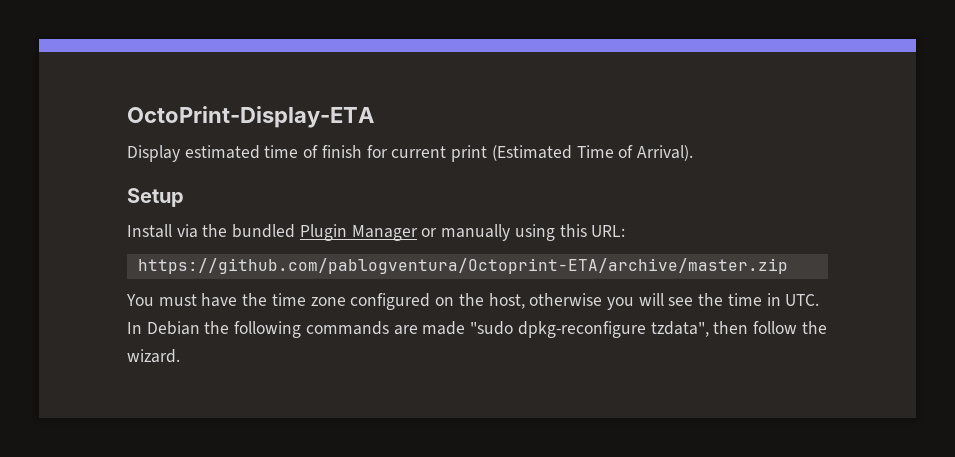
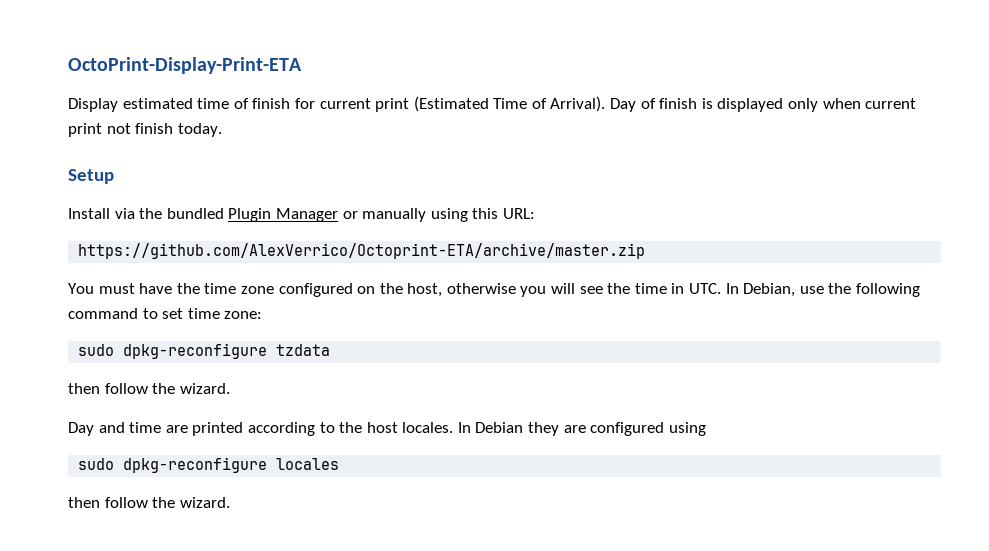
[127,106,374,128] OctoPrint-Display-ETA -> [68,57,302,74] OctoPrint-Display-Print-ETA
(693, 153) none -> [610,98,917,112] [68,123,222,137] Day of finish is displayed only when current print not finish today.
[137,258,788,274] https://github.com/pablogventura/Octoprint-ETA/archive/master.zip -> [78,243,646,259] https://github.com/AlexVerrico/Octoprint-ETA/archive/master.zip
[146,321,709,338] Debian the following commands are made "sudo dpkg-reconfigure tzdata", -> [743,283,920,297] [68,308,263,319] [78,343,331,359] [68,383,230,394] [68,422,706,436] [78,457,340,473] Debian, use the following command to set time zone: // sudo dpkg-reconfigure tzdata // then follow the wizard. // Day and time are printed according to the host locales. In Debian they are configured using // sudo dpkg-reconfigure locales //

